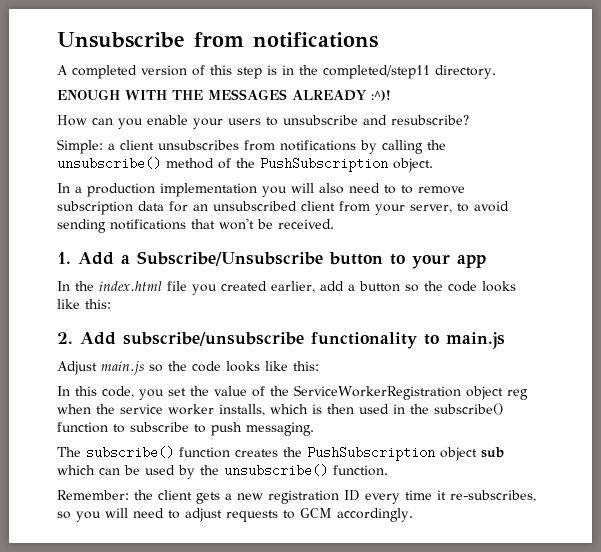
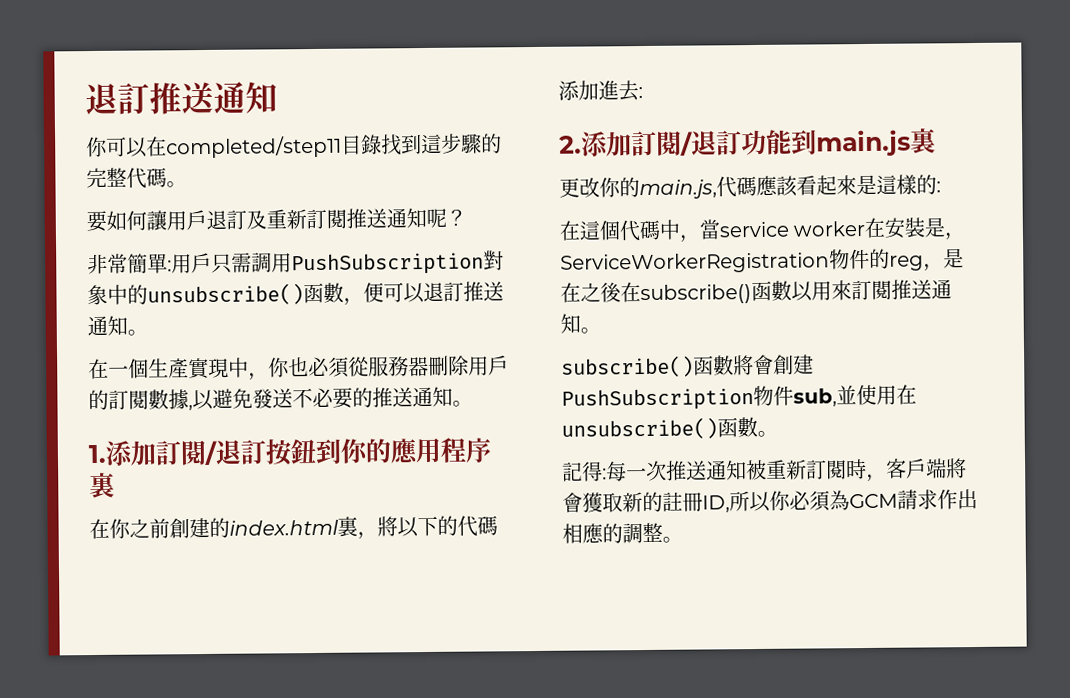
[57,32,378,48] [57,65,496,79] [57,89,391,101] [57,115,469,129] [57,139,446,154] [57,157,433,172] [57,183,465,197] [57,201,509,215] [57,218,334,233] [57,251,486,269] [57,281,516,295] [57,299,111,309] [57,332,505,349] [57,361,319,375] [57,385,528,400] [57,403,503,416] [57,422,314,436] [57,446,504,461] [57,464,388,479] [57,490,536,504] [57,508,413,522] Unsubscribe from notifications // A completed version of this step is in the completed/step11 directory. // ENOUGH WITH THE MESSAGES ALREADY :^)! // How can you enable your users to unsubscribe and resubscribe? // Simple: a client unsubscribes from notifications by calling the unsubscribe() method of the PushSubscription object. // In a production implementation you will also need to to remove subscription data for an unsubscribed client from your server, to avoid sending notifications that won't be received. // 1. Add a Subscribe/Unsubscribe button to your app // In the index.html file you created earlier, add a button so the code looks like this: // 2. Add subscribe/unsubscribe functionality to main.js // Adjust main.js so the code looks like this: // In this code, you set the value of the ServiceWorkerRegistration object reg when the service worker installs, which is then used in the subscribe() function to subscribe to push messaging. // The subscribe() function creates the PushSubscription object sub which can be used by the unsubscribe() function. // Remember: the client gets a new registration ID every time it re-subscribes, so you will need to adjust requests to GCM accordingly. -> [85,81,278,116] [86,133,502,159] [86,167,187,189] [86,207,467,233] [87,250,504,276] [87,281,504,306] [87,315,148,337] [88,355,509,381] [88,386,473,411] [88,437,492,466] [89,472,115,499] [89,515,498,540] [558,80,643,102] [559,128,936,157] [559,174,941,200] [559,217,967,243] [560,248,964,274] [560,279,952,305] [560,313,601,334] [561,354,814,378] [561,384,917,411] [561,416,778,440] [562,458,967,482] [562,488,978,513] [562,522,683,544] 退訂推送通知 // 你可以在completed/step11目錄找到這步驟的完整代碼。 // 要如何讓用戶退訂及重新訂閱推送通知呢？ // 非常簡單:用戶只需調用PushSubscription對象中的unsubscribe()函數，便可以退訂推送通知。 // 在一個生產實現中，你也必須從服務器刪除用戶的訂閱數據,以避免發送不必要的推送通知。 // 1.添加訂閱/退訂按鈕到你的應用程序裏 // 在你之前創建的index.html裏，將以下的代碼添加進去: // 2.添加訂閱/退訂功能到main.js裏 // 更改你的main.js,代碼應該看起來是這樣的: // 在這個代碼中，當service worker在安裝是，ServiceWorkerRegistration物件的reg，是在之後在subscribe()函數以用來訂閱推送通知。 // subscribe()函數將會創建PushSubscription物件sub,並使用在unsubscribe()函數。 // 記得:每一次推送通知被重新訂閱時，客戶端將會獲取新的註冊ID,所以你必須為GCM請求作出相應的調整。

